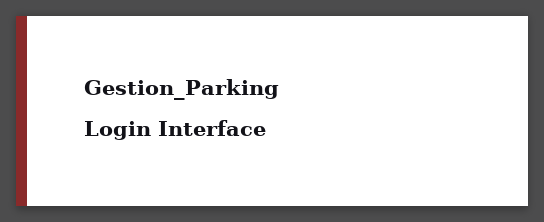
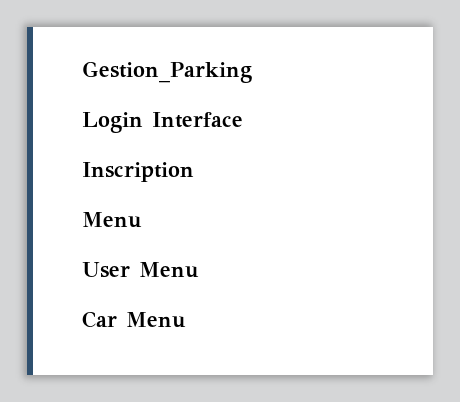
(266, 128) none -> [82,162,194,182] [82,212,142,228] [82,262,199,278] [82,311,186,328] // Inscription // Menu // User Menu // Car Menu

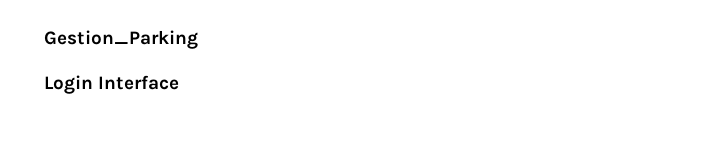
[82,162,194,182] [82,212,142,228] [82,262,199,278] [82,311,186,328] // Inscription // Menu // User Menu // Car Menu -> (180, 82) none

